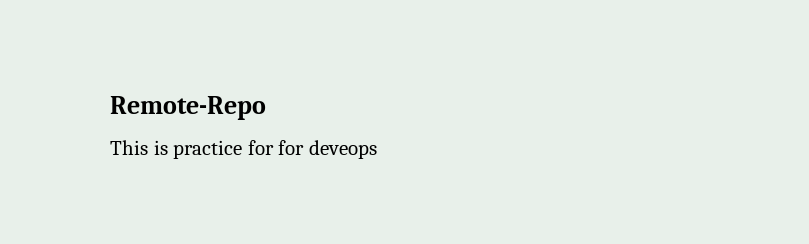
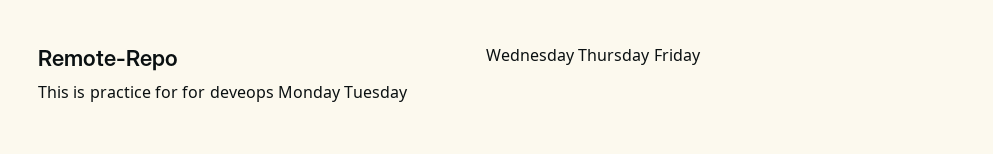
(377, 149) none -> [277,86,409,102] [486,49,701,65] Monday Tuesday Wednesday Thursday Friday

